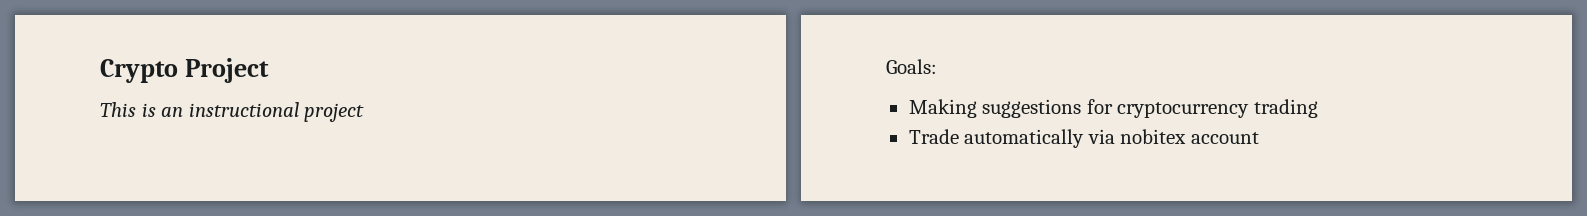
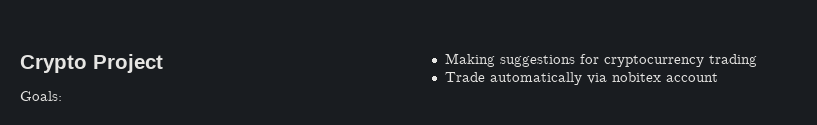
[100,102,365,122] // This is an instructional project -> (163, 63) none

